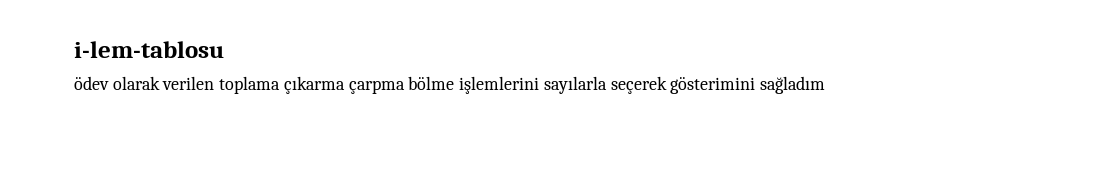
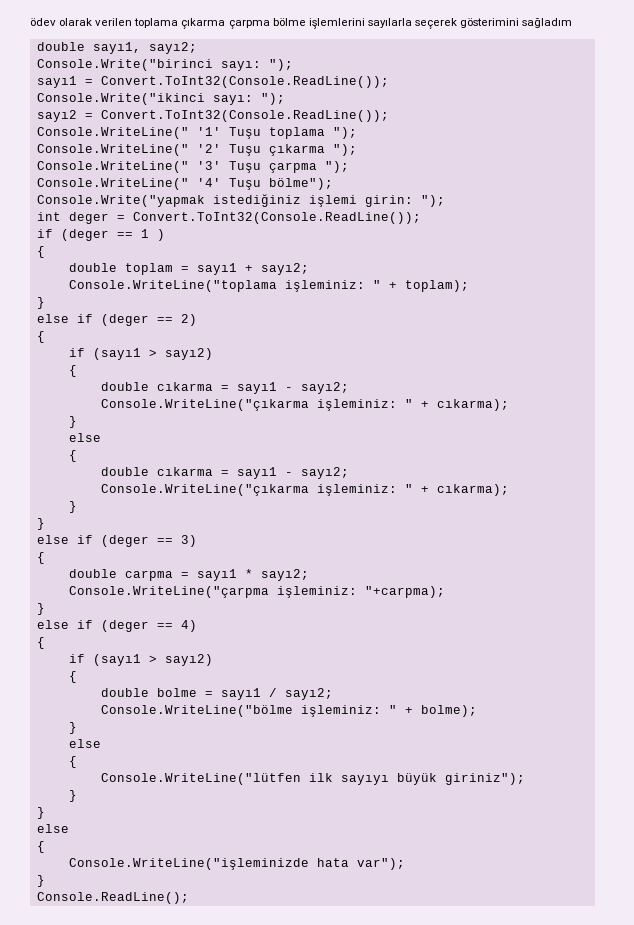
[74,41,224,58] i-lem-tablosu // -> (30, 22) none
(825, 85) none -> [36,42,197,54] [36,59,293,71] [36,76,389,88] [36,93,285,105] [36,110,389,122] [36,127,357,139] [36,144,357,156] [36,161,349,173] [36,178,333,190] [36,194,445,207] [36,212,421,224] [36,229,165,241] [36,246,45,258] [68,263,309,275] [68,280,469,292] [36,297,45,309] [36,314,197,326] [36,331,45,343] [68,348,213,360] [68,365,77,377] [100,382,349,394] [100,399,509,411] [68,416,77,428] [68,433,101,442] [68,450,77,462] [100,467,349,479] [100,484,509,496] [68,501,77,513] [36,518,45,530] [36,535,197,547] [36,552,45,564] [68,569,309,581] [68,586,445,598] [36,603,45,615] [36,620,197,632] [36,637,45,649] [68,654,213,666] [68,671,77,683] [100,688,333,700] [100,705,477,717] [68,722,77,734] [68,739,101,748] [68,756,77,768] [100,773,525,785] [68,790,77,802] [36,807,45,819] [36,824,69,833] [36,841,45,853] [68,858,405,870] [36,875,45,887] [36,892,189,904] // double sayı1, sayı2; // Console.Write("birinci sayı: "); // sayı1 = Convert.ToInt32(Console.ReadLine()); // Console.Write("ikinci sayı: "); // sayı2 = Convert.ToInt32(Console.ReadLine()); // Console.WriteLine(" '1' Tuşu toplama "); // Console.WriteLine(" '2' Tuşu çıkarma "); // Console.WriteLine(" '3' Tuşu çarpma "); // Console.WriteLine(" '4' Tuşu bölme"); // Console.Write("yapmak istediğiniz işlemi girin: "); // int deger = Convert.ToInt32(Console.ReadLine()); // if (deger == 1 ) // { // double toplam = sayı1 + sayı2; // Console.WriteLine("toplama işleminiz: " + toplam); // } // else if (deger == 2) // { // if (sayı1 > sayı2) // { // double cıkarma = sayı1 - sayı2; // Console.WriteLine("çıkarma işleminiz: " + cıkarma); // } // else // { // double cıkarma = sayı1 - sayı2; // Console.WriteLine("çıkarma işleminiz: " + cıkarma); // } // } // else if (deger == 3) // { // double carpma = sayı1 * sayı2; // Console.WriteLine("çarpma işleminiz: "+carpma); // } // else if (deger == 4) // { // if (sayı1 > sayı2) // { // double bolme = sayı1 / sayı2; // Console.WriteLine("bölme işleminiz: " + bolme); // } // else // { // Console.WriteLine("lütfen ilk sayıyı büyük giriniz"); // } // } // else // { // Console.WriteLine("işleminizde hata var"); // } // Console.ReadLine();

